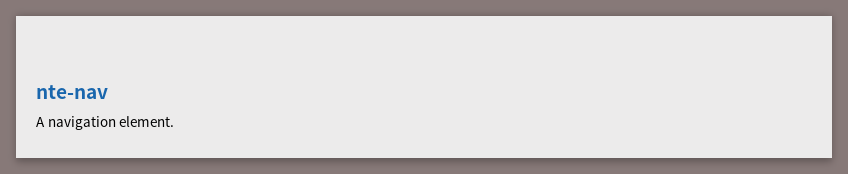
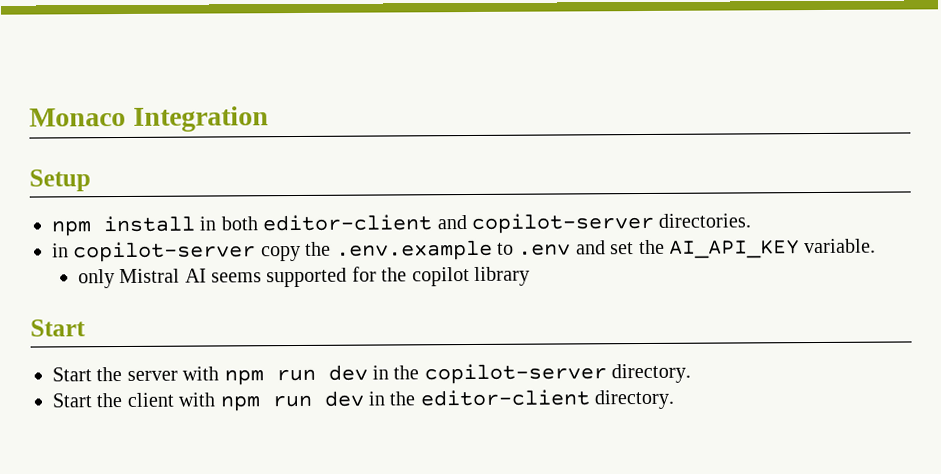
[36,85,108,99] [36,116,175,130] nte-nav // A navigation element. -> [29,106,269,132] [29,169,91,192] [51,212,752,237] [52,238,877,263] [77,266,531,289] [30,319,86,337] [52,363,692,386] [52,389,675,412] Monaco Integration // Setup // npm install in both editor-client and copilot-server directories. // in copilot-server copy the .env.example to .env and set the AI_API_KEY variable. // only Mistral AI seems supported for the copilot library // Start // Start the server with npm run dev in the copilot-server directory. // Start the client with npm run dev in the editor-client directory.

